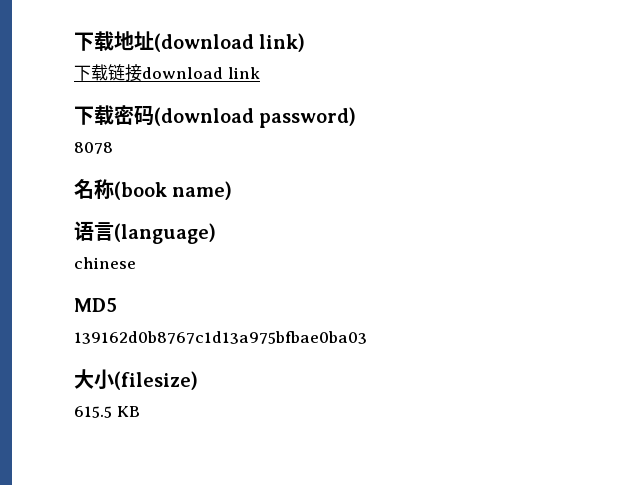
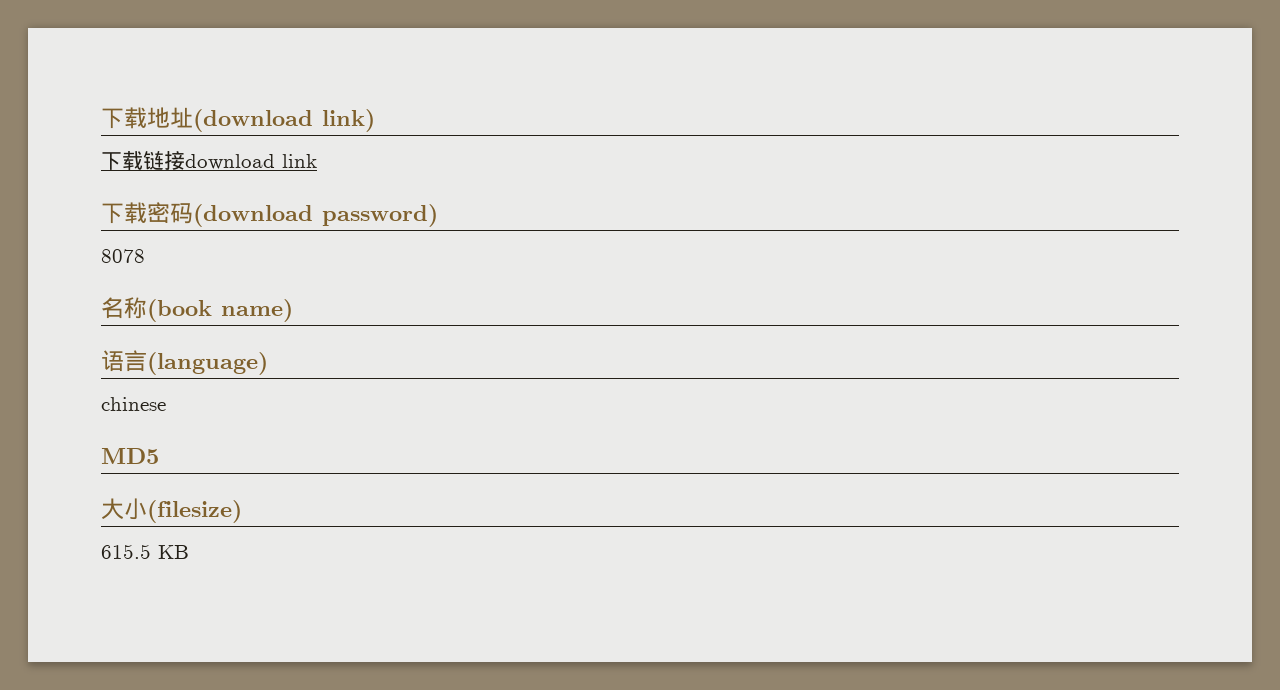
[74,331,367,344] // 139162d0b8767c1d13a975bfbae0ba03 -> (159, 456) none

